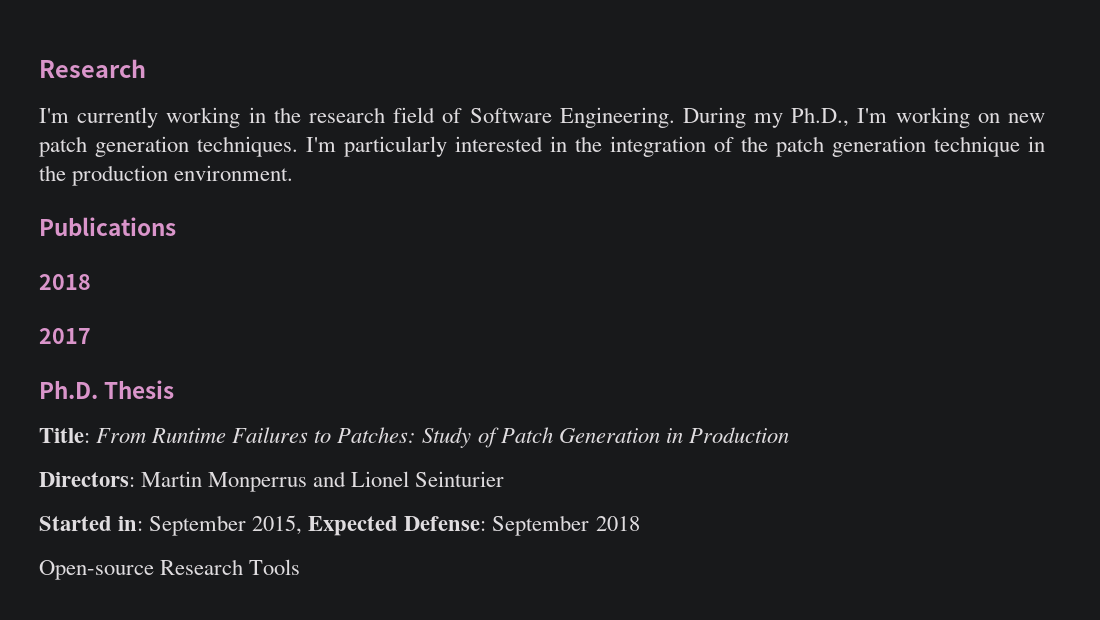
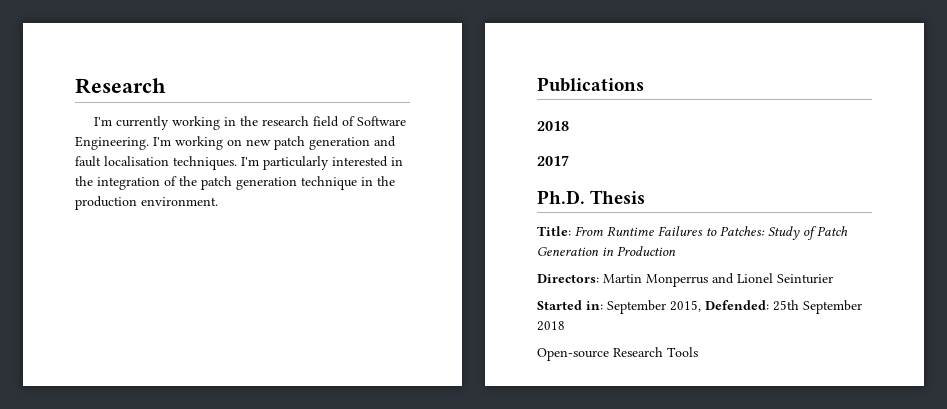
[682,107,850,128] During my Ph.D., -> (149, 143) none
(189, 146) none -> [374,136,396,147] [75,156,169,167] and fault localisation
[308,516,487,536] Expected Defense: -> [705,300,799,311] Defended: 25th

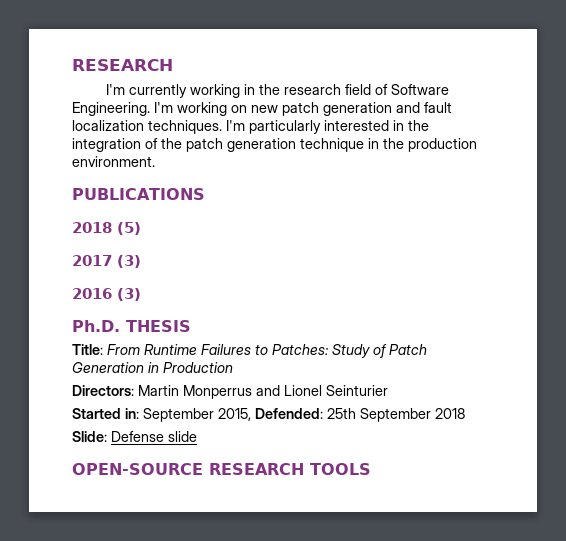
[75,78,166,94] Research -> [72,59,173,71] RESEARCH
[104,156,169,166] localisation -> [72,120,144,131] localization
[537,77,644,92] [537,121,569,131] Publications // 2018 -> [72,188,205,200] [72,222,141,235] PUBLICATIONS // 2018 (5)
(569, 160) none -> [117,255,141,268] [72,288,141,301] (3) // 2016 (3)
[590,190,646,204] Thesis -> [126,320,191,332] THESIS
[537,347,698,361] Open-source Research Tools -> [72,431,197,442] [72,463,371,475] Slide: Defense slide // OPEN-SOURCE RESEARCH TOOLS

